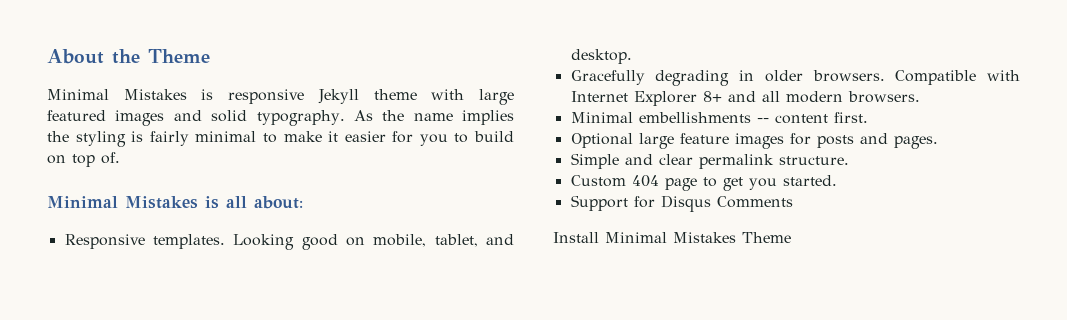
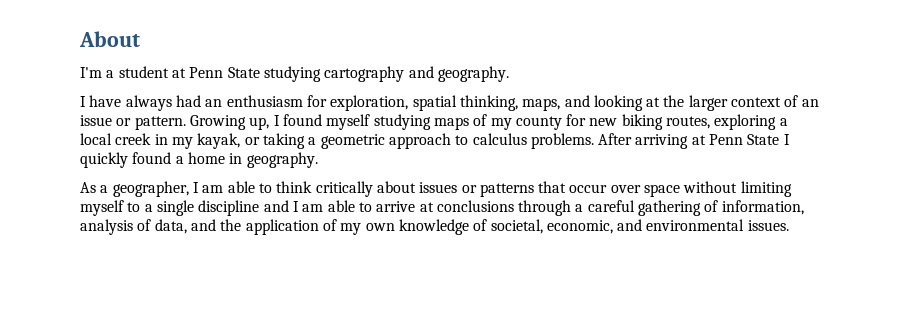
[112,49,210,64] [47,89,514,105] [47,110,514,126] [47,131,514,147] [47,152,120,167] [47,196,303,209] [64,234,514,250] [570,49,632,64] [570,70,1020,86] [570,91,920,106] [570,112,868,124] [570,133,938,149] [570,153,849,169] [570,175,837,191] [570,195,793,212] [553,232,791,243] the Theme // Minimal Mistakes is responsive Jekyll theme with large featured images and solid typography. As the name implies the styling is fairly minimal to make it easier for you to build on top of. // Minimal Mistakes is all about: // Responsive templates. Looking good on mobile, tablet, and desktop. // Gracefully degrading in older browsers. Compatible with Internet Explorer 8+ and all modern browsers. // Minimal embellishments -- content first. // Optional large feature images for posts and pages. // Simple and clear permalink structure. // Custom 404 page to get you started. // Support for Disqus Comments // Install Minimal Mistakes Theme -> [80,66,509,82] [80,95,819,111] [80,114,788,130] [80,133,790,149] [80,152,318,168] [80,181,792,197] [80,200,804,216] [80,219,789,235] // I'm a student at Penn State studying cartography and geography. // I have always had an enthusiasm for exploration, spatial thinking, maps, and looking at the larger context of an issue or pattern. Growing up, I found myself studying maps of my county for new biking routes, exploring a local creek in my kayak, or taking a geometric approach to calculus problems. After arriving at Penn State I quickly found a home in geography. // As a geographer, I am able to think critically about issues or patterns that occur over space without limiting myself to a single discipline and I am able to arrive at conclusions through a careful gathering of information, analysis of data, and the application of my own knowledge of societal, economic, and environmental issues.

